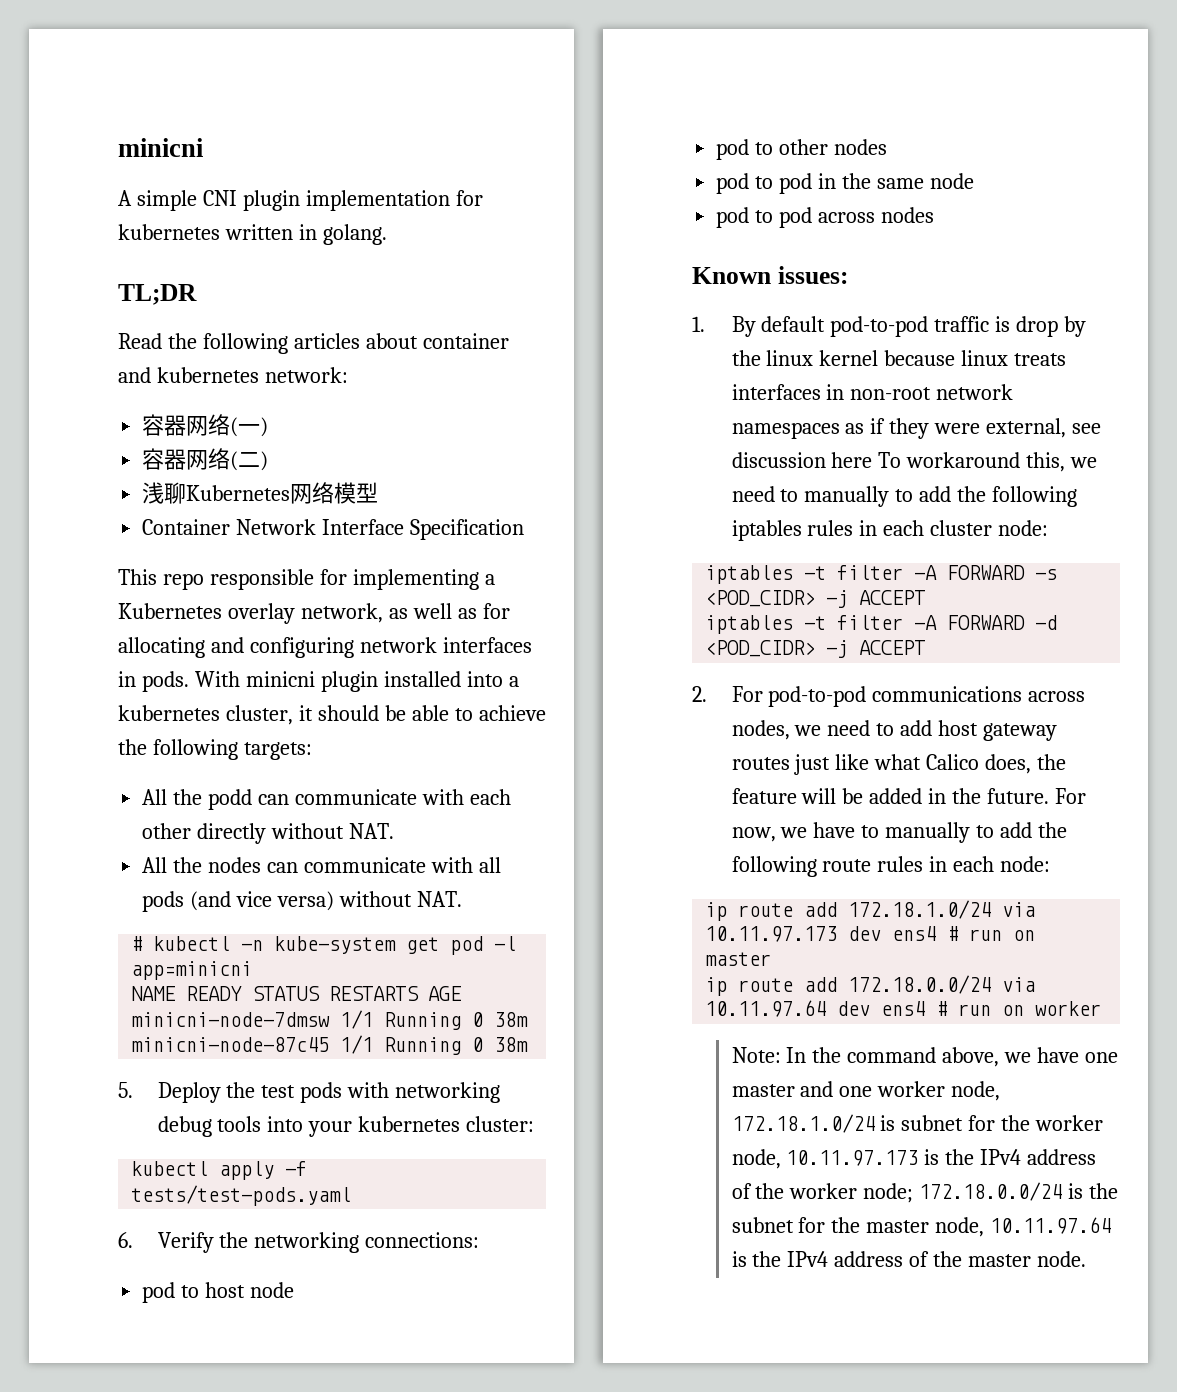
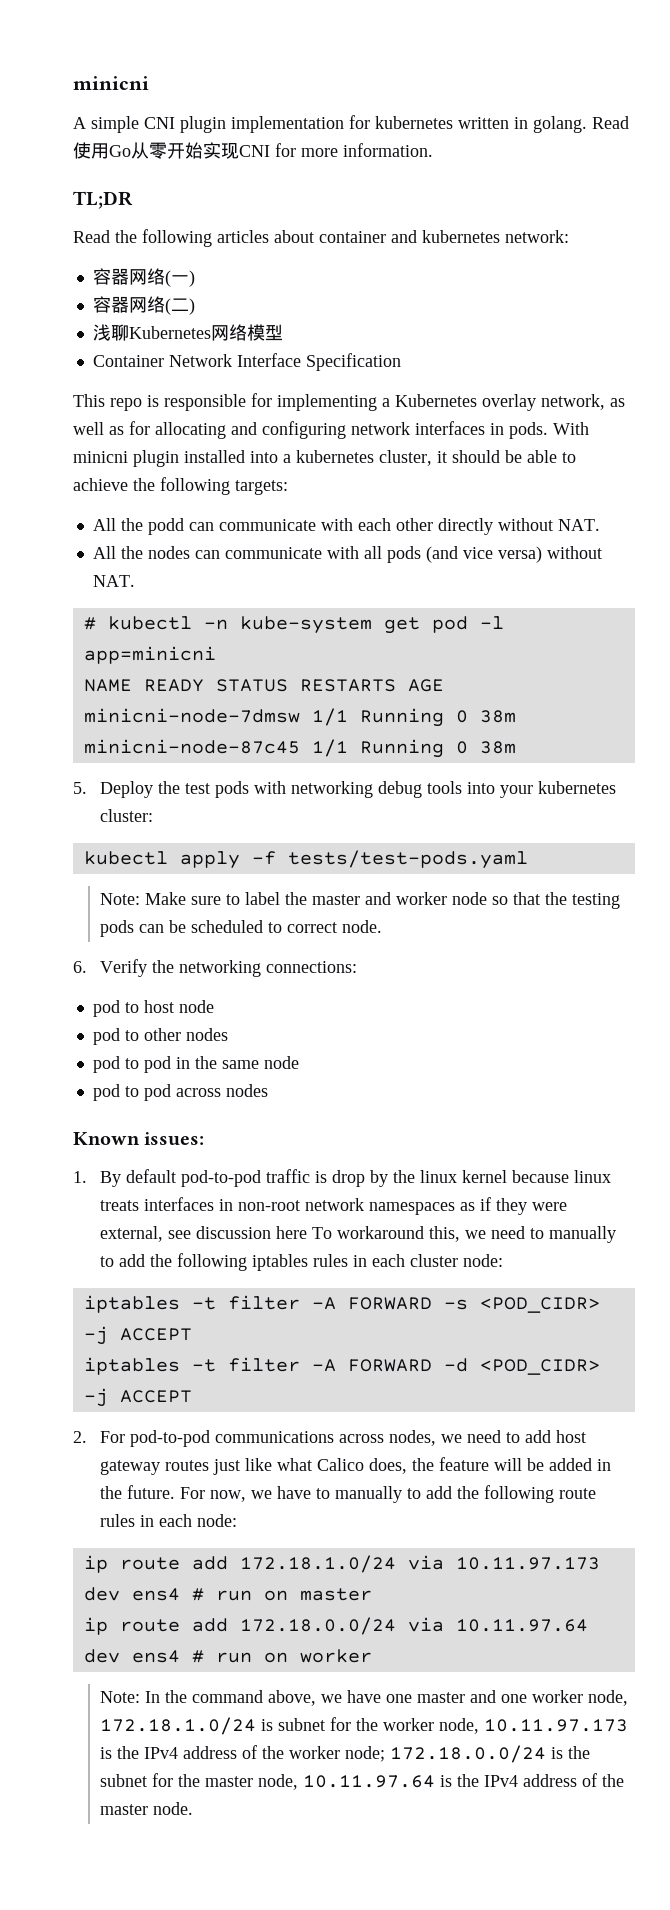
(387, 234) none -> [592,116,629,129] [73,142,433,159] Read使用Go从零开始实现CNI for more information.
(204, 581) none -> [147,395,159,407] is
(352, 1195) none -> [100,892,621,909] [100,920,383,937] // Note: Make sure to label the master and worker node so that the testing pods can be scheduled to correct node.

